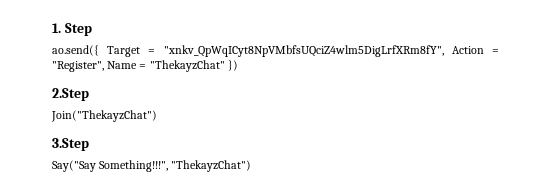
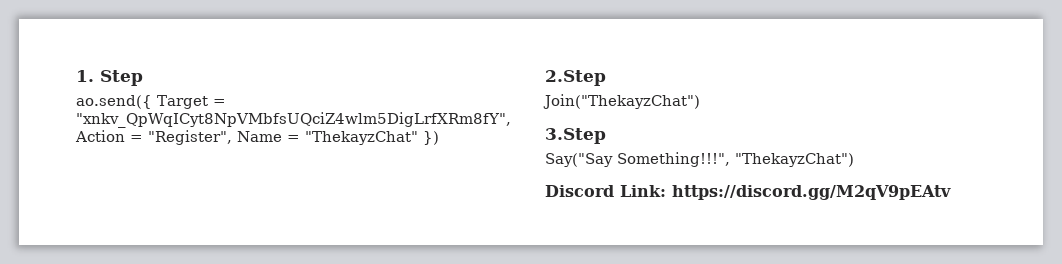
(252, 166) none -> [545,185,951,200] // Discord Link: https://discord.gg/M2qV9pEAtv

